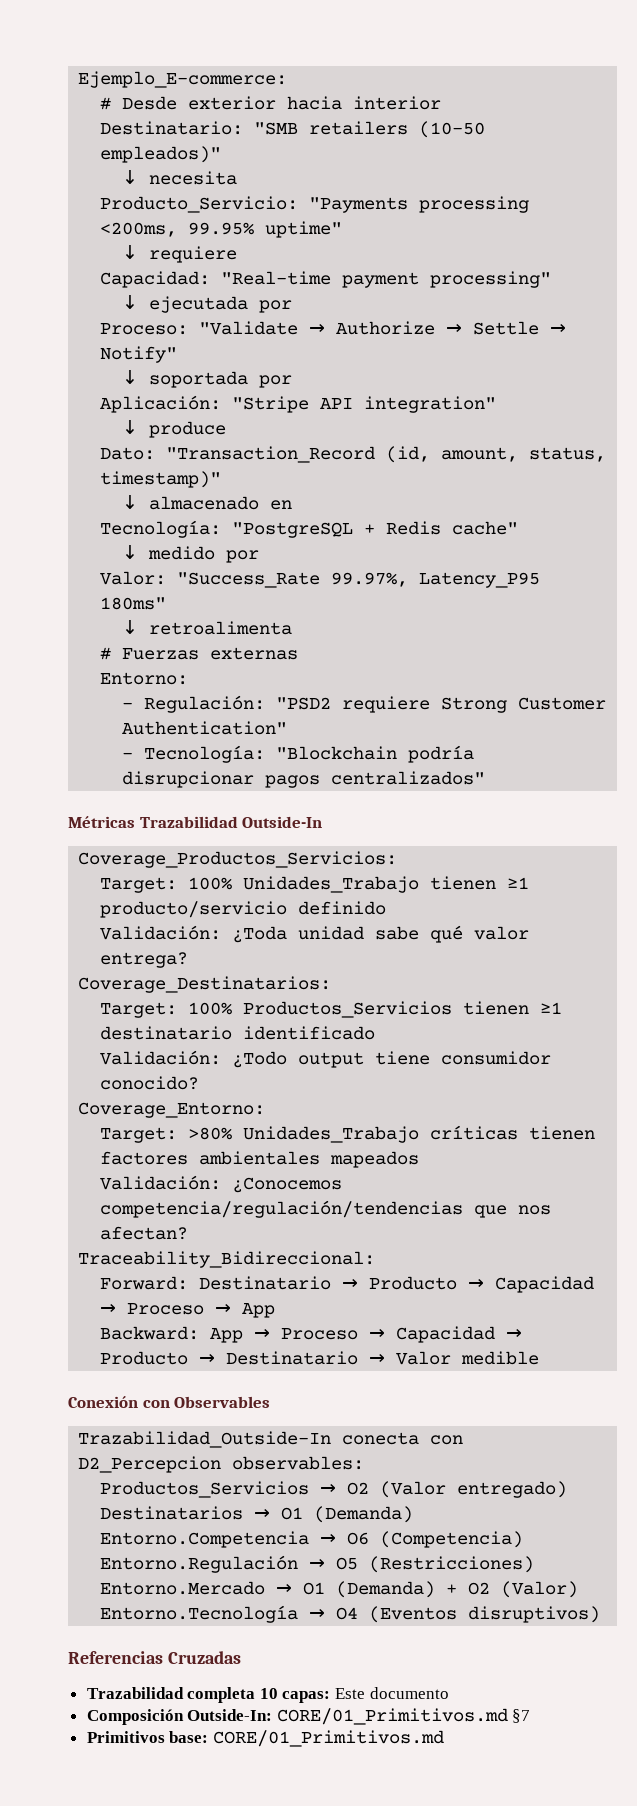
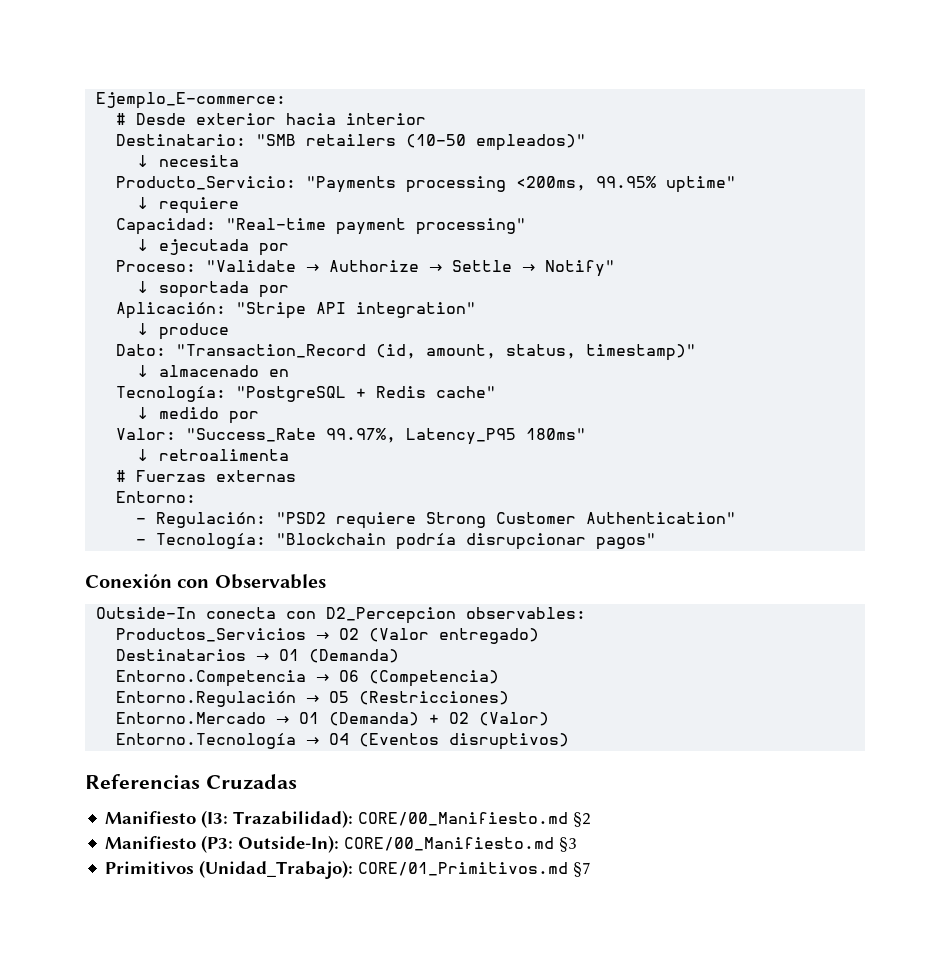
[265,771,486,788] [68,816,323,828] [78,851,398,868] [100,876,530,893] [100,901,387,918] [100,925,530,943] [100,952,189,968] [78,976,332,993] [100,1001,563,1018] [100,1026,376,1040] [100,1050,552,1068] [100,1076,200,1090] [78,1102,266,1118] [100,1125,596,1143] [100,1151,420,1168] [100,1175,343,1193] [100,1200,552,1218] [100,1226,189,1240] [78,1251,376,1268] [100,1276,595,1293] [100,1303,276,1318] [100,1326,523,1343] [100,1351,540,1365] pagos centralizados" // Métricas Trazabilidad Outside-In // Coverage_Productos_Servicios: // Target: 100% Unidades_Trabajo tienen ≥1 producto/servicio definido // Validación: ¿Toda unidad sabe qué valor entrega? // Coverage_Destinatarios: // Target: 100% Productos_Servicios tienen ≥1 destinatario identificado // Validación: ¿Todo output tiene consumidor conocido? // Coverage_Entorno: // Target: >80% Unidades_Trabajo críticas tienen factores ambientales mapeados // Validación: ¿Conocemos competencia/regulación/tendencias que nos afectan? // Traceability_Bidireccional: // Forward: Destinatario → Producto → Capacidad → Proceso → App // Backward: App → Proceso → Capacidad → Producto → Destinatario → Valor medible -> [596,533,657,550] pagos"
[78,1431,332,1448] Trazabilidad_Outside-In -> [96,607,197,619] Outside-In
[86,1687,449,1703] [86,1709,273,1725] Trazabilidad completa 10 capas: Este documento // Composición Outside-In: -> [105,810,592,828] [105,835,578,853] [105,860,354,879] Manifiesto (I3: Trazabilidad): CORE/00_Manifiesto.md §2 // Manifiesto (P3: Outside-In): CORE/00_Manifiesto.md §3 // Primitivos (Unidad_Trabajo):
[86,1730,444,1747] // Primitivos base: CORE/01_Primitivos.md -> (592, 869) none

